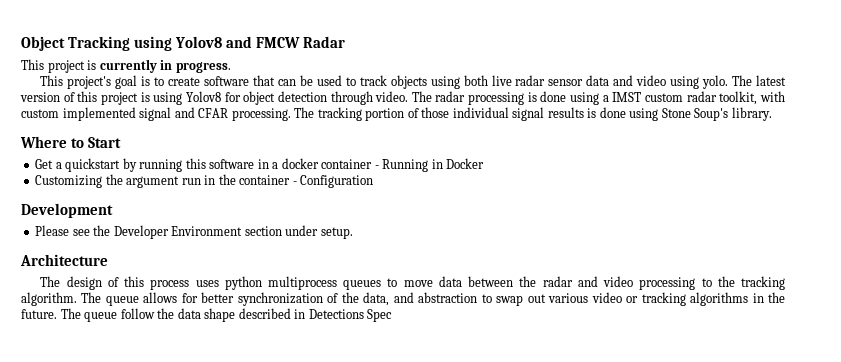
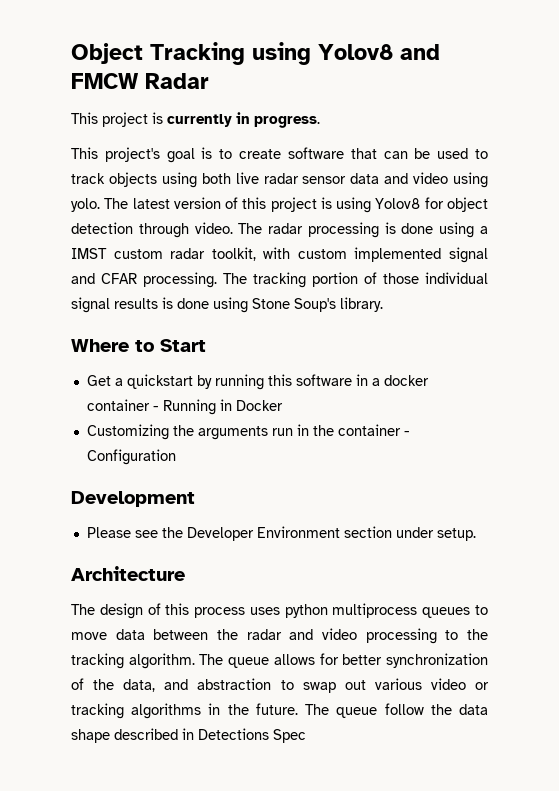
[126,176,180,188] argument -> [197,426,268,440] arguments

